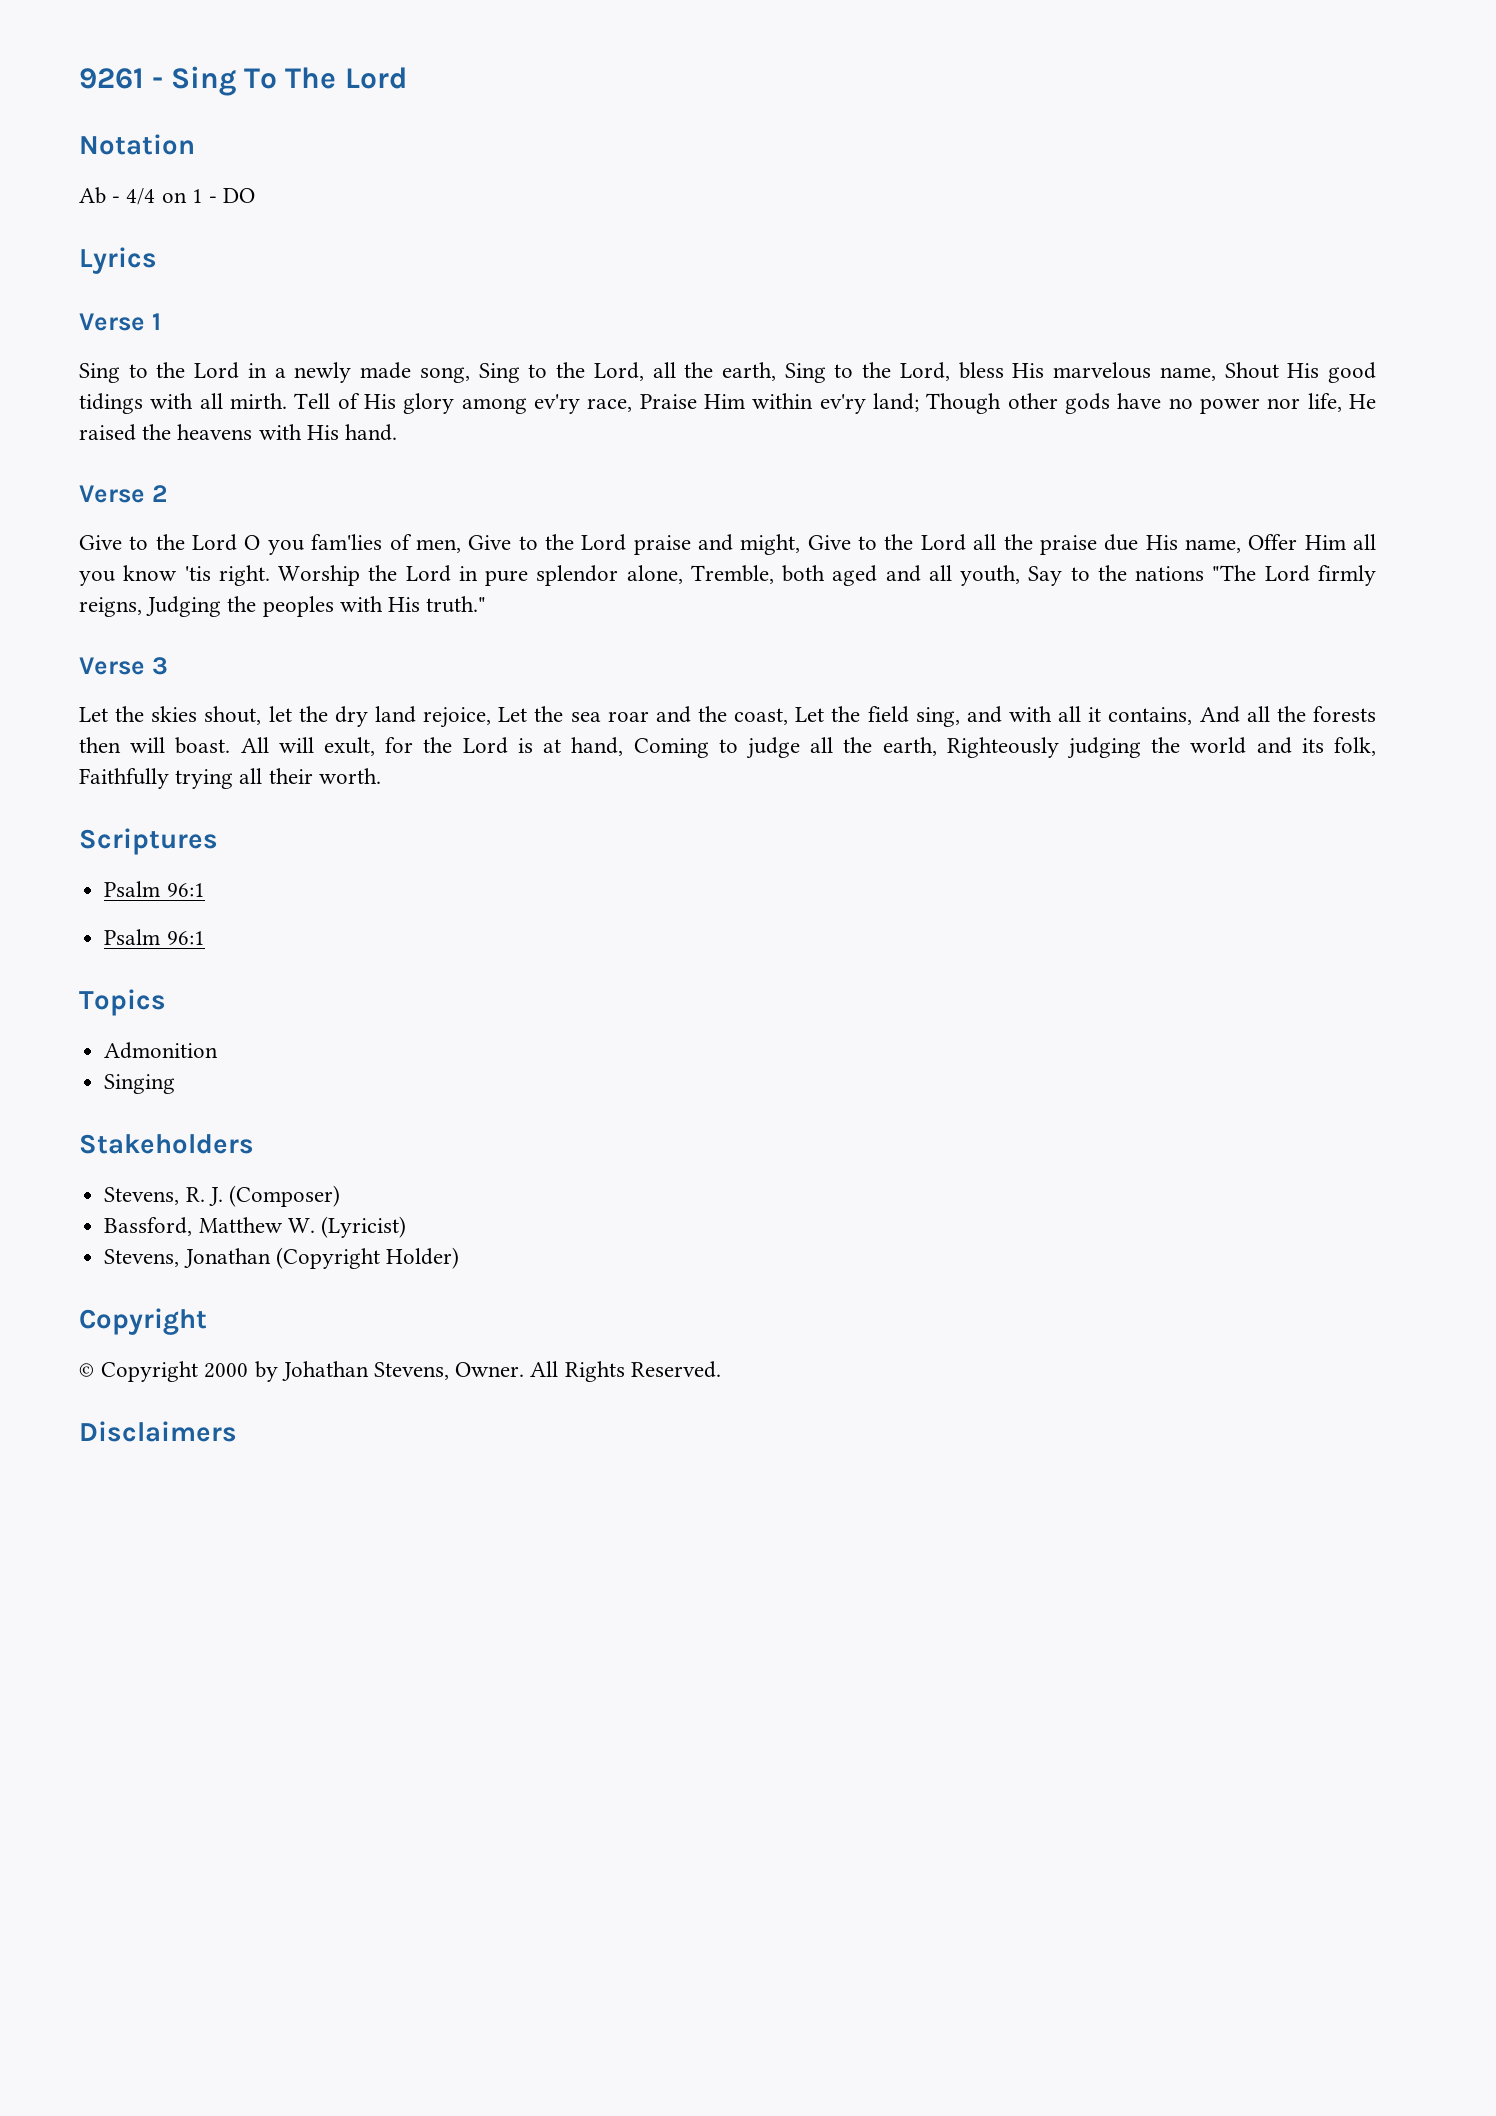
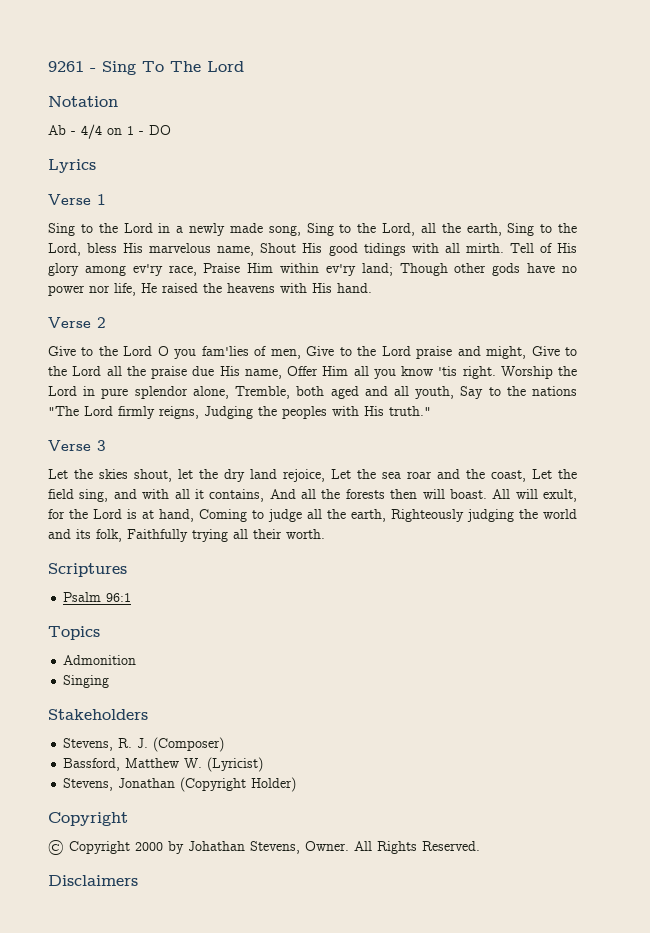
[104,929,205,945] // Psalm 96:1 -> (132, 597) none

